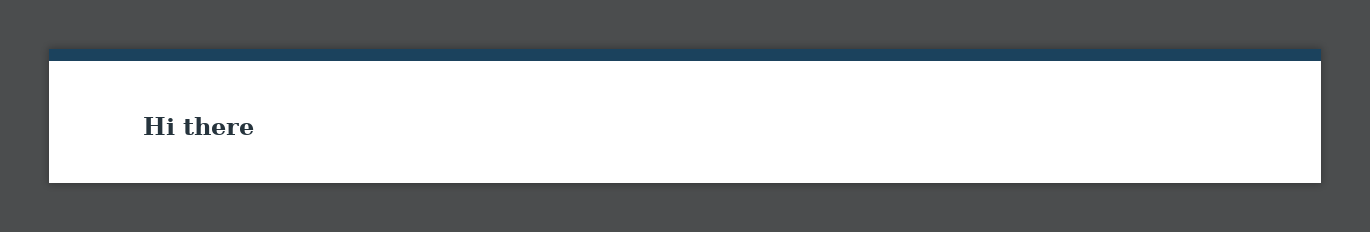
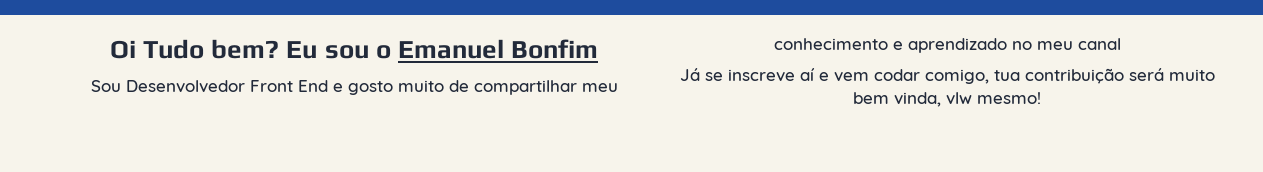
[143,117,254,135] Hi there -> [110,39,598,59] [90,80,618,95] [773,38,1121,53] [679,68,1215,84] [853,92,1041,107] Oi Tudo bem? Eu sou o Emanuel Bonfim // Sou Desenvolvedor Front End e gosto muito de compartilhar meu conhecimento e aprendizado no meu canal // Já se inscreve aí e vem codar comigo, tua contribuição será muito bem vinda, vlw mesmo!

